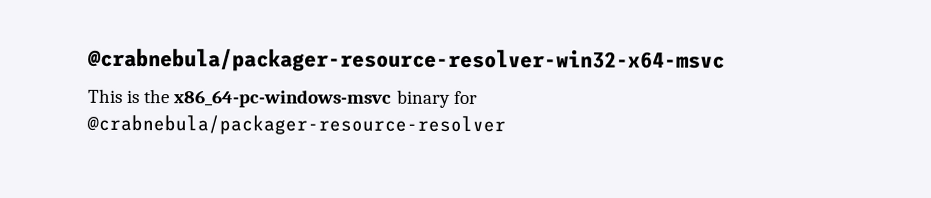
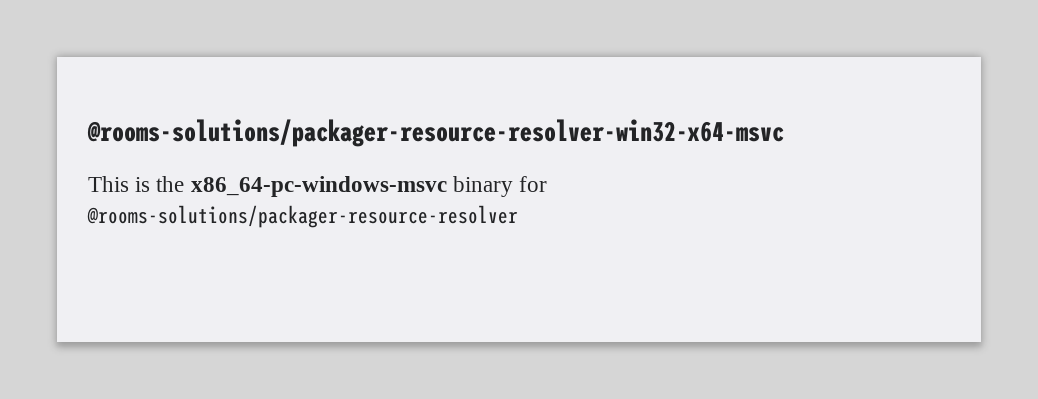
[88,47,725,73] @crabnebula/packager-resource-resolver-win32-x64-msvc -> [87,119,784,147] @rooms-solutions/packager-resource-resolver-win32-x64-msvc
[86,114,506,136] @crabnebula/packager-resource-resolver -> [87,205,518,228] @rooms-solutions/packager-resource-resolver

